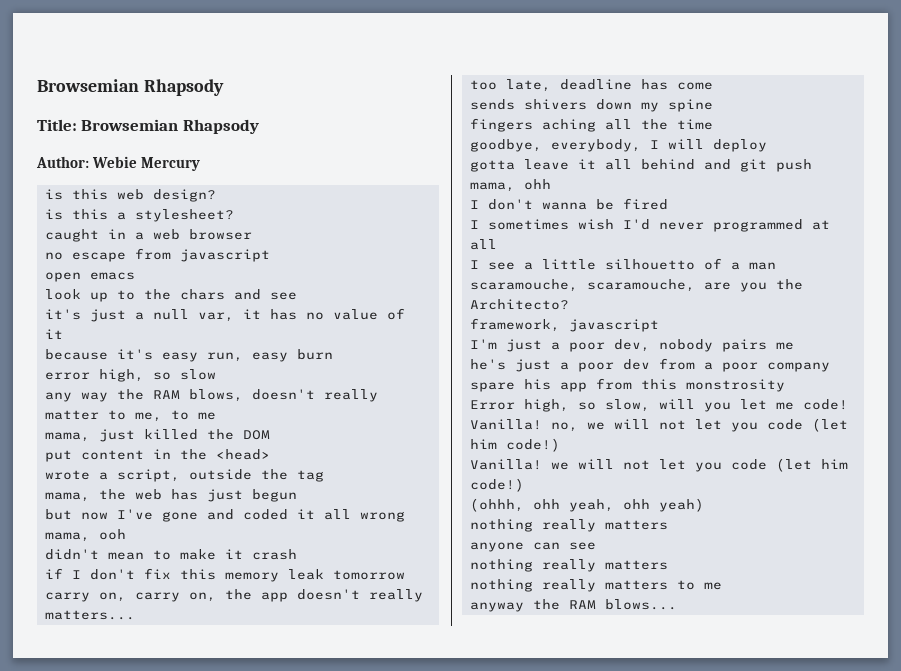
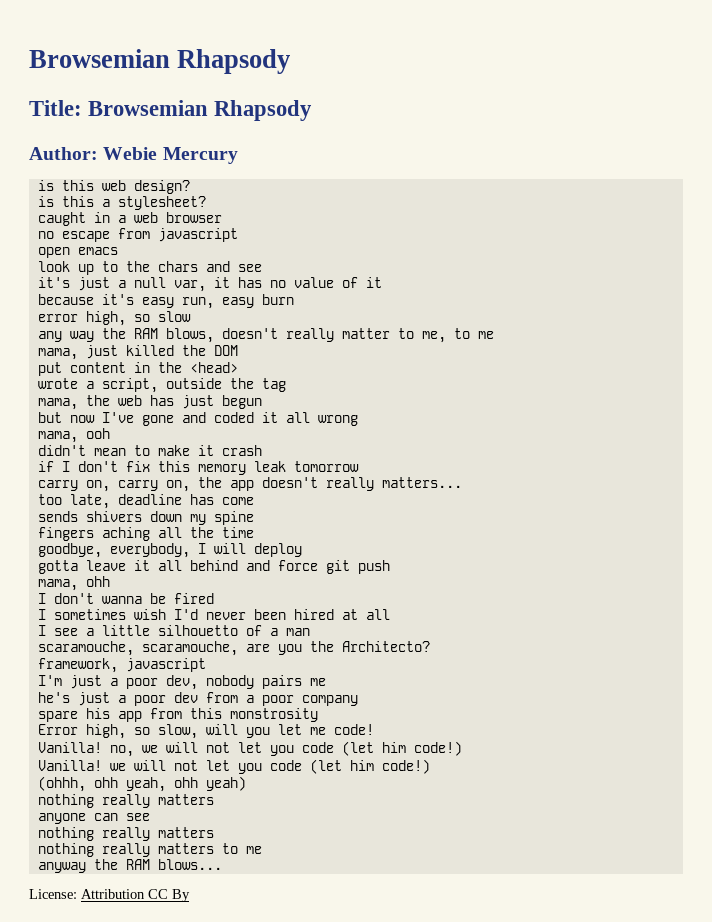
(731, 164) none -> [277,560,318,571] force
[712,219,803,232] programmed -> [253,609,334,620] been hired
(677, 604) none -> [29,889,190,902] // License: Attribution CC By

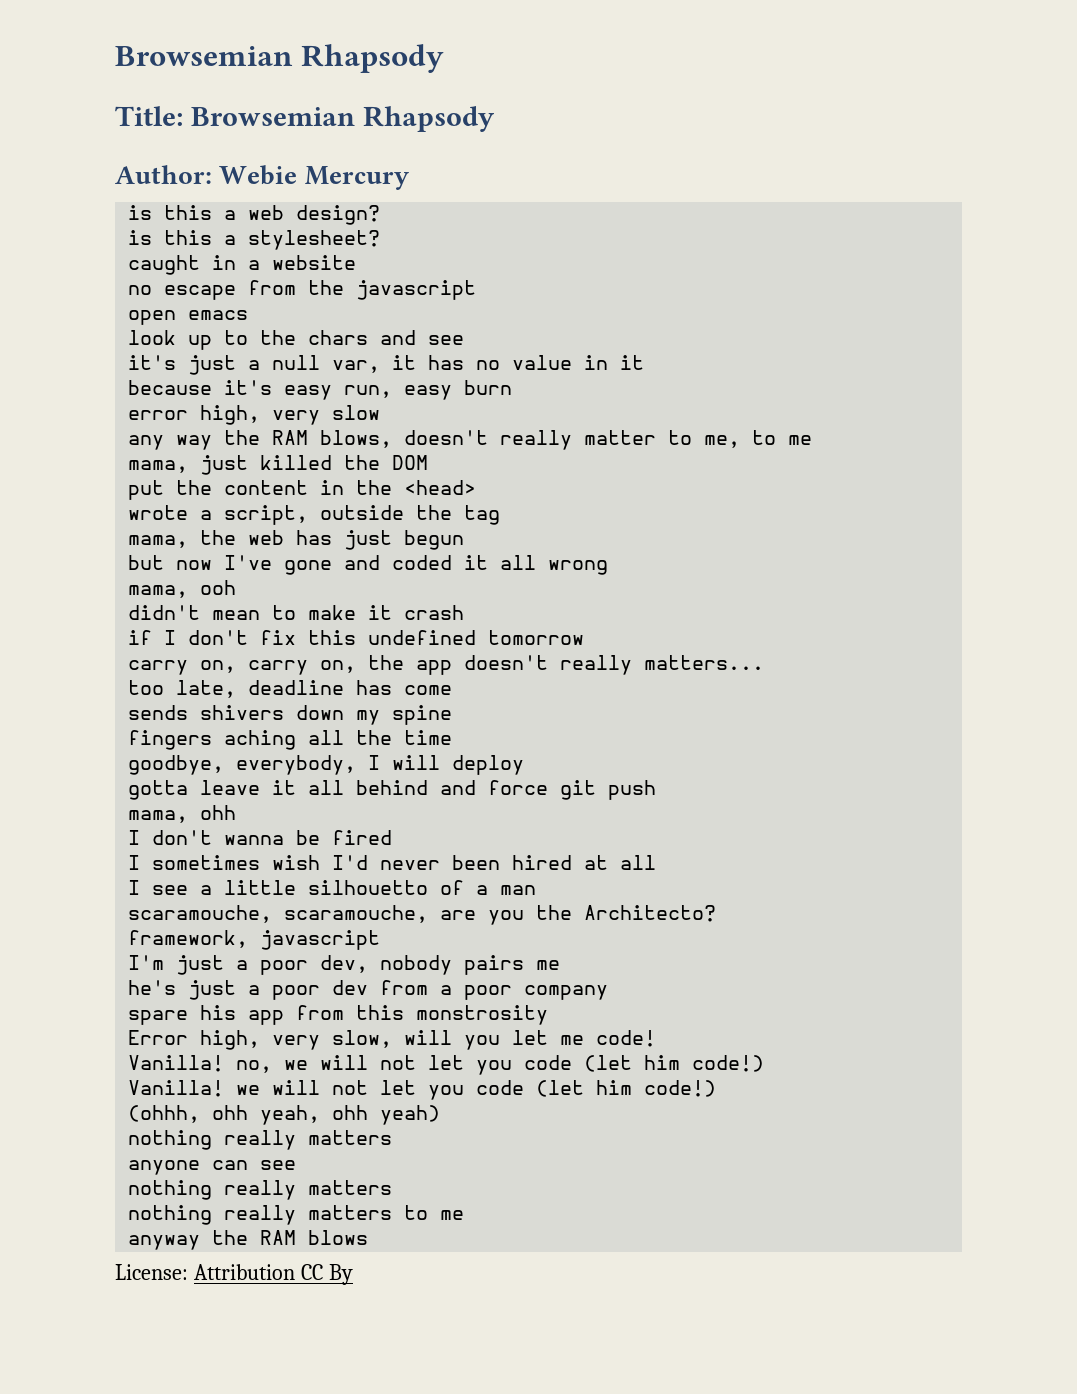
(94, 185) none -> [224,210,237,220] a
[133,212,222,223] web browser -> [272,255,357,270] website
(150, 233) none -> [308,280,345,295] the
[341,277,358,288] of -> [584,355,609,370] in
[133,314,150,322] so -> [272,410,321,425] very
(62, 369) none -> [176,480,213,495] the
[197,461,286,475] memory leak -> [368,630,477,645] undefined
[133,727,150,735] so -> [272,1035,321,1050] very
[157,859,222,870] blows... -> [308,1230,369,1245] blows

